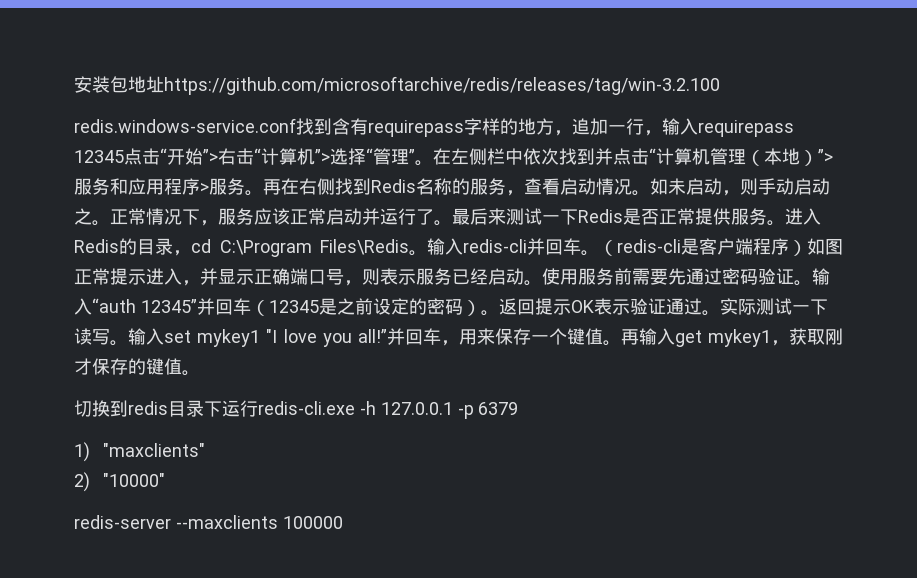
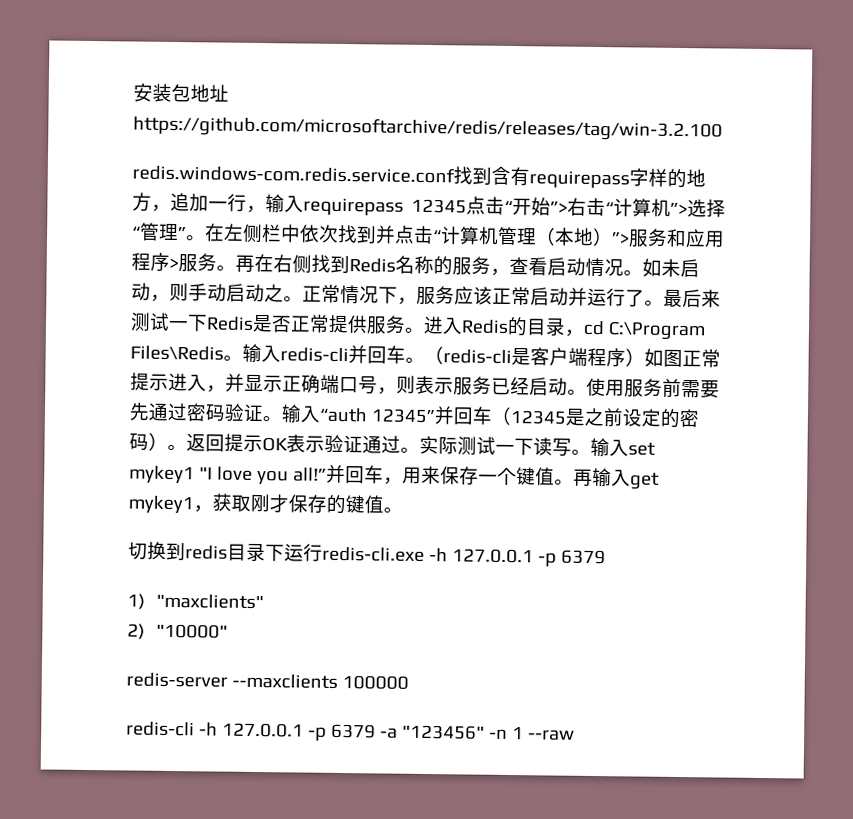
[74,118,296,133] redis.windows-service.conf -> [132,164,455,184] redis.windows-com.redis.service.conf
(343, 522) none -> [126,721,575,741] // redis-cli -h 127.0.0.1 -p 6379 -a "123456" -n 1 --raw

